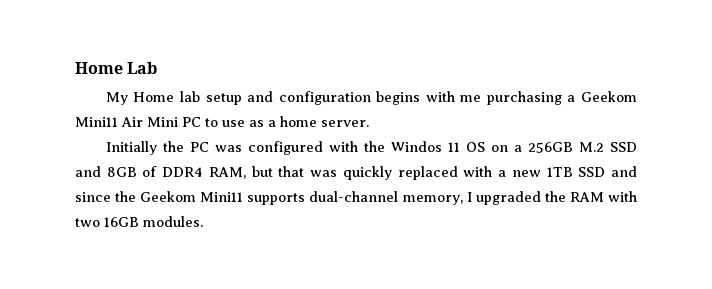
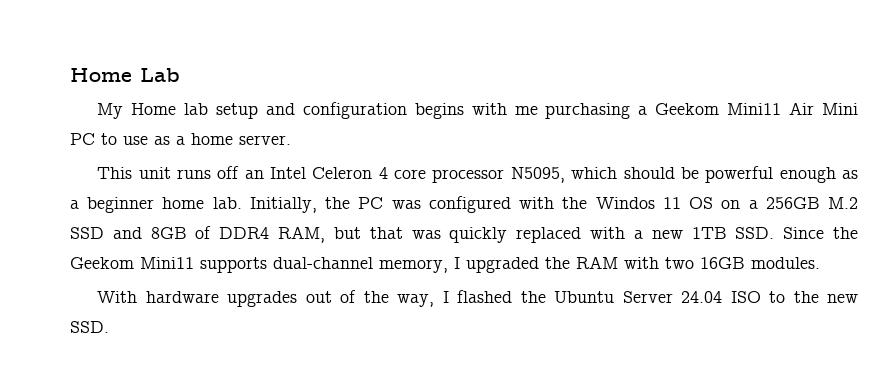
[105,141,157,155] Initially -> [97,166,859,183] [70,197,317,213] This unit runs off an Intel Celeron 4 core processor N5095, which should be powerful enough as a beginner home lab. Initially,
[578,166,637,177] [75,192,111,202] SSD and since -> [735,227,825,239] SSD. Since
(203, 221) none -> [97,290,859,307] [70,321,109,333] // With hardware upgrades out of the way, I flashed the Ubuntu Server 24.04 ISO to the new SSD.

